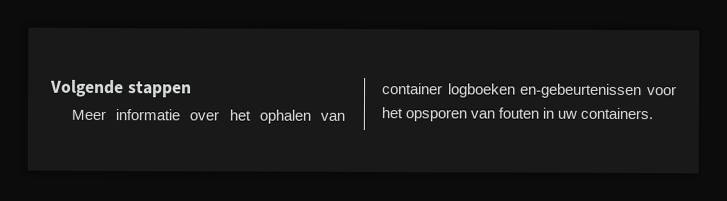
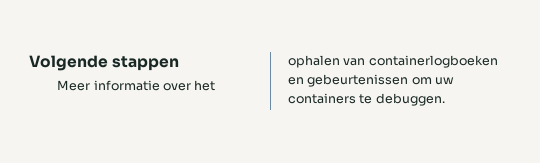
[382,83,677,99] [381,107,654,122] container logboeken en-gebeurtenissen voor het opsporen van fouten in uw containers. -> [368,55,498,68] [288,74,455,87] [288,93,445,106] containerlogboeken en gebeurtenissen om uw containers te debuggen.

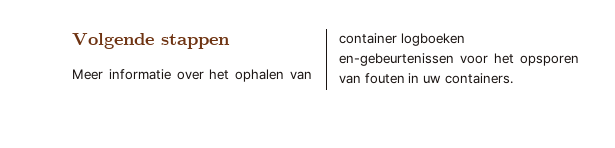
[368,55,498,68] [288,74,455,87] [288,93,445,106] containerlogboeken en gebeurtenissen om uw containers te debuggen. -> [339,33,465,46] [339,53,579,66] [339,73,513,84] container logboeken en-gebeurtenissen voor het opsporen van fouten in uw containers.

